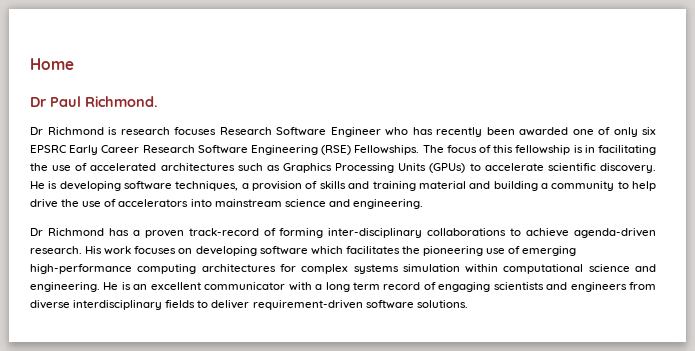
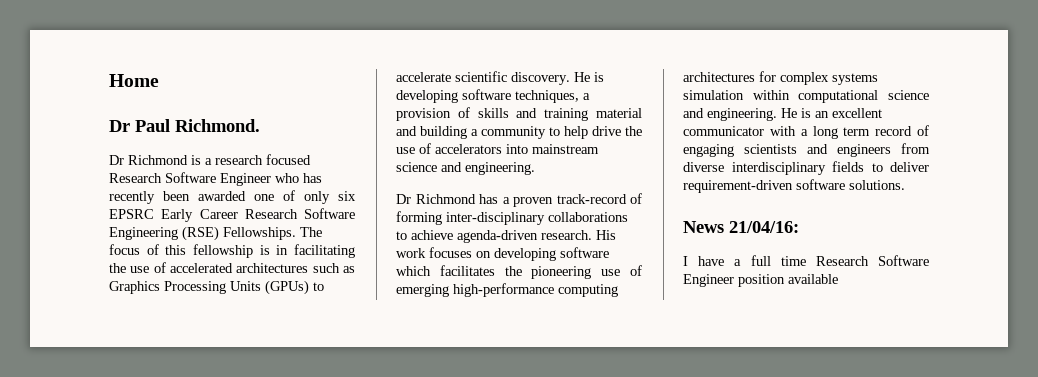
[120,127,216,135] research focuses -> [205,154,311,165] a research focused
(468, 304) none -> [683,221,799,233] [683,255,929,266] [683,274,838,287] // News 21/04/16: // I have a full time Research Software Engineer position available

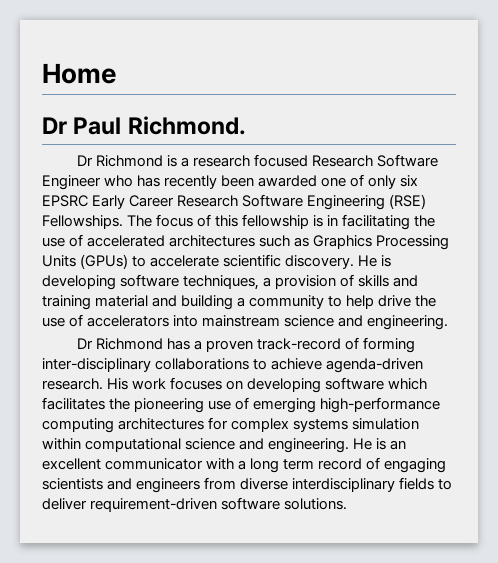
[683,221,799,233] [683,255,929,266] [683,274,838,287] // News 21/04/16: // I have a full time Research Software Engineer position available -> (348, 504) none

